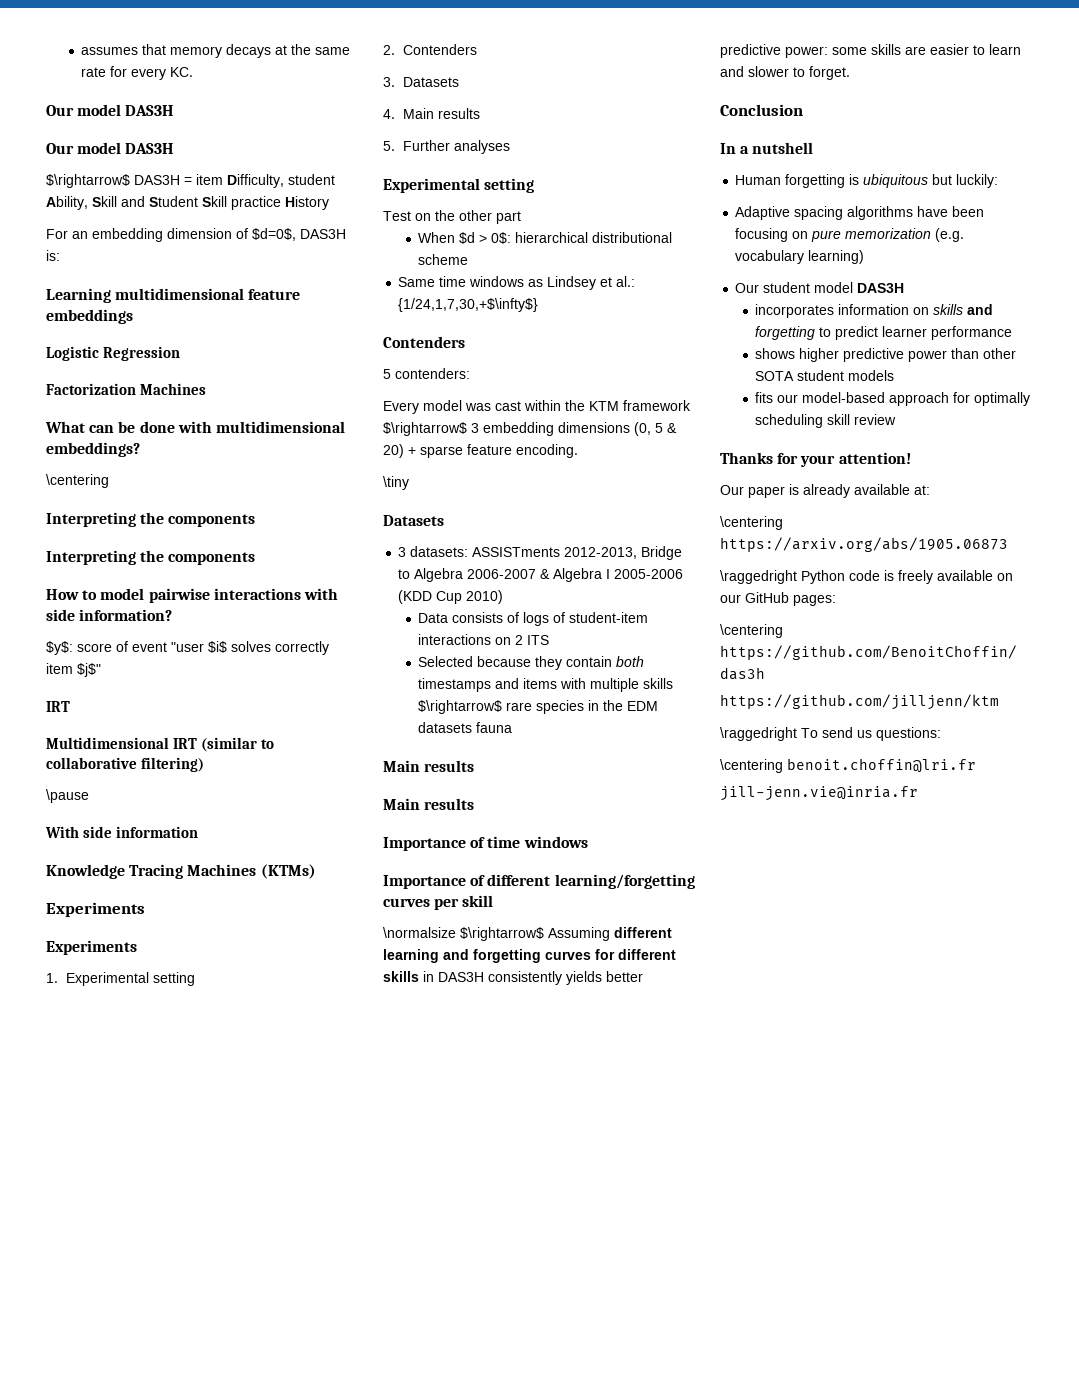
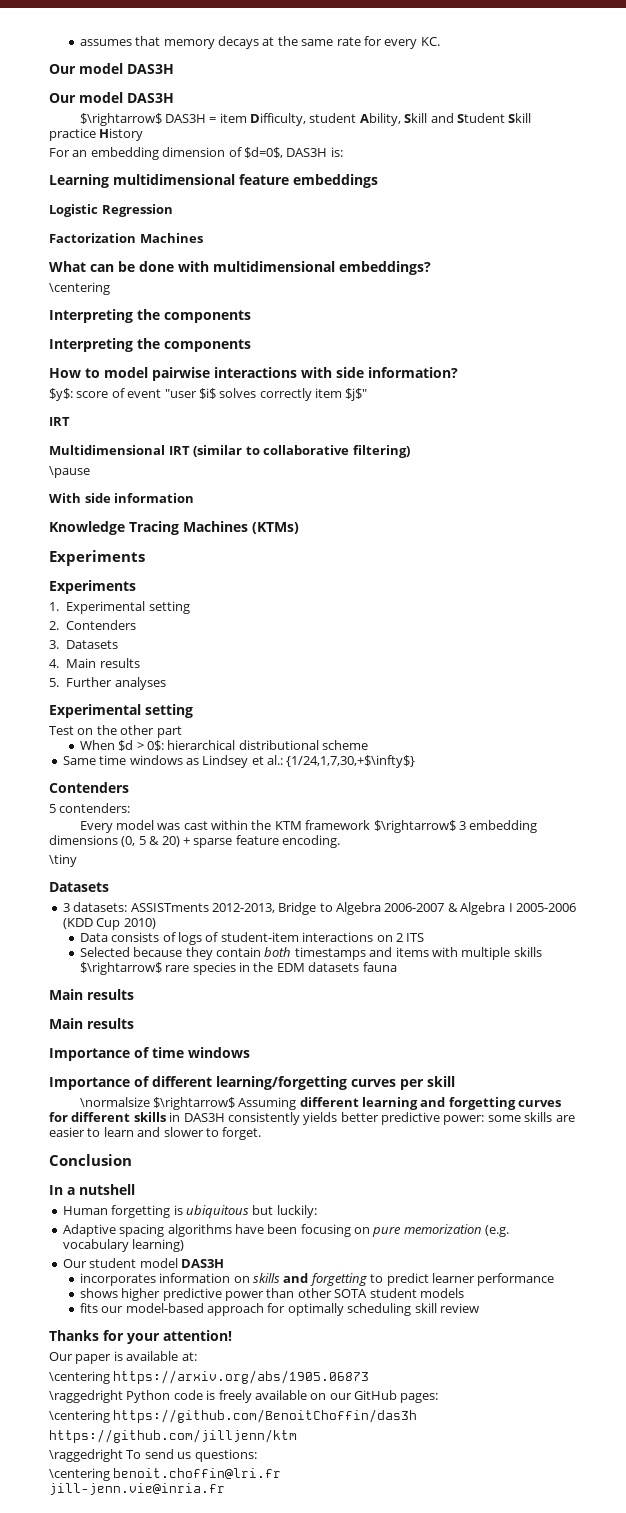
[803,484,850,498] already -> (123, 1356) none

